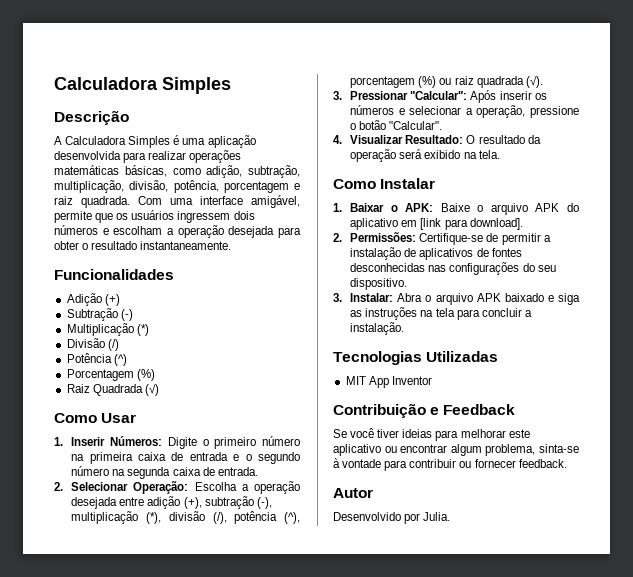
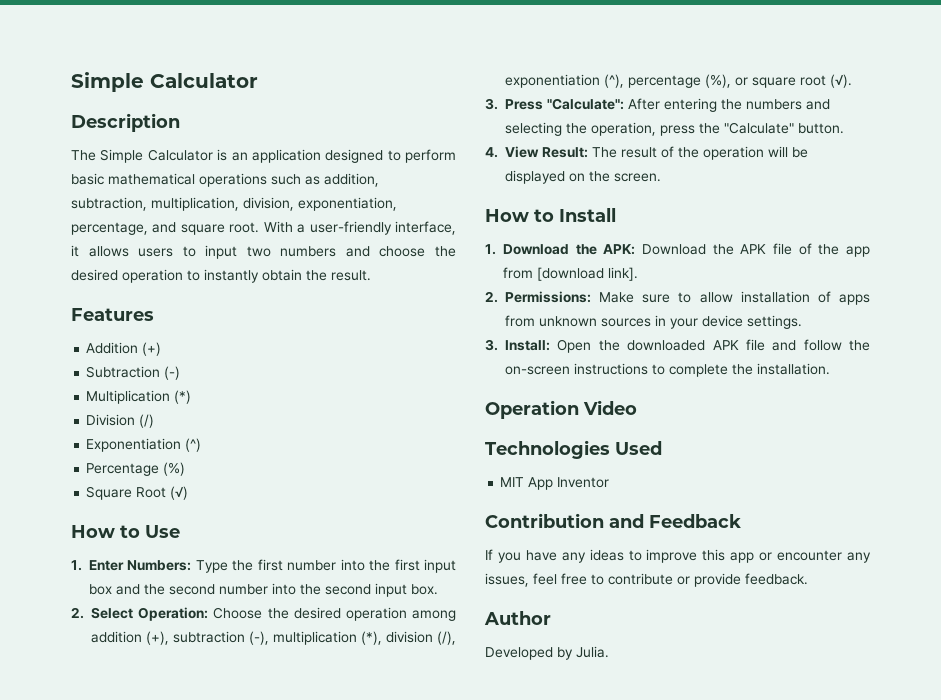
[54,77,231,94] [54,110,129,125] [54,135,256,148] [54,150,242,163] [54,165,300,178] [54,180,300,193] [54,195,300,208] [54,210,255,223] [54,225,301,238] [54,241,232,250] [54,269,174,280] [66,293,102,306] Calculadora Simples // Descrição // A Calculadora Simples é uma aplicação desenvolvida para realizar operações matemáticas básicas, como adição, subtração, multiplicação, divisão, potência, porcentagem e raiz quadrada. Com uma interface amigável, permite que os usuários ingressem dois números e escolham a operação desejada para obter o resultado instantaneamente. // Funcionalidades // Adição -> [71,72,258,92] [71,113,180,132] [71,149,456,163] [71,173,379,187] [71,197,397,211] [71,221,456,235] [71,245,456,259] [71,269,371,283] [71,308,154,321] [86,342,139,354] Simple Calculator // Description // The Simple Calculator is an application designed to perform basic mathematical operations such as addition, subtraction, multiplication, division, exponentiation, percentage, and square root. With a user-friendly interface, it allows users to input two numbers and choose the desired operation to instantly obtain the result. // Features // Addition
[66,308,118,321] Subtração -> [86,366,161,378] Subtraction
[66,323,134,336] Multiplicação -> [86,390,171,404] Multiplication
[66,338,105,348] Divisão -> [86,414,136,426] Division
[66,353,112,363] Potência -> [86,438,182,452] Exponentiation
[66,369,134,381] Porcentagem -> [86,463,160,476] Percentage
[66,384,143,396] Raiz Quadrada -> [86,486,167,500] Square Root
[54,413,137,423] [54,436,300,449] [71,452,300,464] [71,466,258,479] [54,481,300,494] [71,496,272,509] [71,511,300,524] [350,76,543,88] [333,90,547,103] [350,105,579,118] [350,120,443,130] [333,135,541,144] [350,149,500,162] [333,178,436,189] [333,203,579,215] [350,218,523,230] [333,232,551,245] [350,247,522,260] [350,262,556,275] [350,278,408,290] [333,293,580,305] [350,307,532,320] [350,322,405,335] [333,351,499,365] Como Usar // 1. Inserir Números: Digite o primeiro número na primeira caixa de entrada e o segundo número na segunda caixa de entrada. // 2. Selecionar Operação: Escolha a operação desejada entre adição (+), subtração (-), multiplicação (*), divisão (/), potência (^), porcentagem (%) ou raiz quadrada (√). // 3. Pressionar "Calcular": Após inserir os números e selecionar a operação, pressione o botão "Calcular". // 4. Visualizar Resultado: O resultado da operação será exibido na tela. // Como Instalar // 1. Baixar o APK: Baixe o arquivo APK do aplicativo em [link para download]. // 2. Permissões: Certifique-se de permitir a instalação de aplicativos de fontes desconhecidas nas configurações do seu dispositivo. // 3. Instalar: Abra o arquivo APK baixado e siga as instruções na tela para concluir a instalação. // Tecnologias Utilizadas -> [71,525,180,538] [71,559,457,573] [89,583,438,597] [71,607,456,621] [91,631,456,645] [505,74,852,88] [485,98,830,112] [505,122,844,136] [485,146,808,160] [505,170,661,184] [485,208,616,222] [485,243,870,257] [503,267,638,281] [485,291,870,305] [505,315,802,329] [485,339,870,353] [505,363,830,377] [485,400,637,419] [485,440,662,459] How to Use // 1. Enter Numbers: Type the first number into the first input box and the second number into the second input box. // 2. Select Operation: Choose the desired operation among addition (+), subtraction (-), multiplication (*), division (/), exponentiation (^), percentage (%), or square root (√). // 3. Press "Calculate": After entering the numbers and selecting the operation, press the "Calculate" button. // 4. View Result: The result of the operation will be displayed on the screen. // How to Install // 1. Download the APK: Download the APK file of the app from [download link]. // 2. Permissions: Make sure to allow installation of apps from unknown sources in your device settings. // 3. Install: Open the downloaded APK file and follow the on-screen instructions to complete the installation. // Operation Video // Technologies Used
[333,403,440,418] Contribuição e -> [485,513,644,528] Contribution and
[333,428,530,441] [333,444,579,456] [333,458,567,471] [333,488,373,498] [333,512,421,524] Se você tiver ideias para melhorar este aplicativo ou encontrar algum problema, sinta-se à vontade para contribuir ou fornecer feedback. // Autor // Desenvolvido por -> [485,549,871,563] [485,573,808,587] [484,611,551,625] [485,647,573,660] If you have any ideas to improve this app or encounter any issues, feel free to contribute or provide feedback. // Author // Developed by

